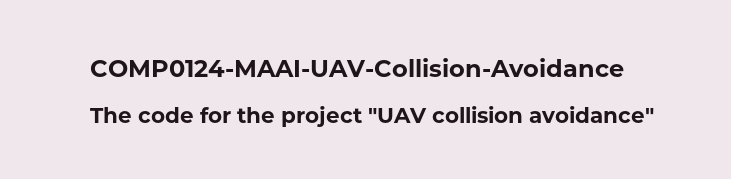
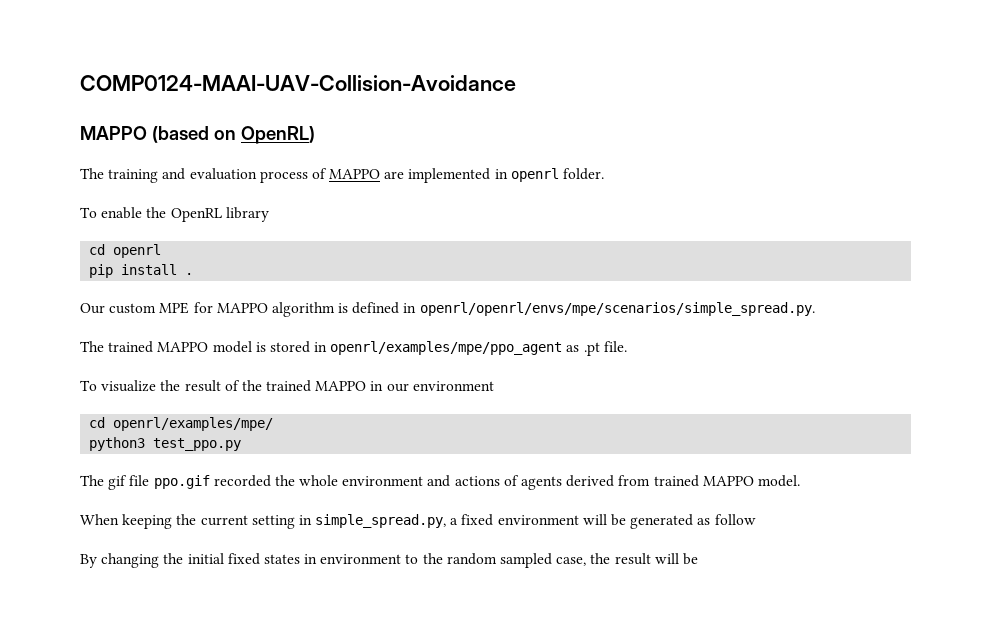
[90,106,654,127] The code for the project "UAV collision avoidance" -> [80,126,315,144] [80,168,605,183] [80,207,269,222] [89,244,162,258] [89,264,194,278] [80,302,815,317] [80,341,627,356] [80,380,494,392] [89,417,274,431] [89,437,242,451] [80,475,800,490] [80,514,756,529] [80,553,698,568] MAPPO (based on OpenRL) // The training and evaluation process of MAPPO are implemented in openrl folder. // To enable the OpenRL library // cd openrl // pip install . // Our custom MPE for MAPPO algorithm is defined in openrl/openrl/envs/mpe/scenarios/simple_spread.py. // The trained MAPPO model is stored in openrl/examples/mpe/ppo_agent as .pt file. // To visualize the result of the trained MAPPO in our environment // cd openrl/examples/mpe/ // python3 test_ppo.py // The gif file ppo.gif recorded the whole environment and actions of agents derived from trained MAPPO model. // When keeping the current setting in simple_spread.py, a fixed environment will be generated as follow // By changing the initial fixed states in environment to the random sampled case, the result will be

